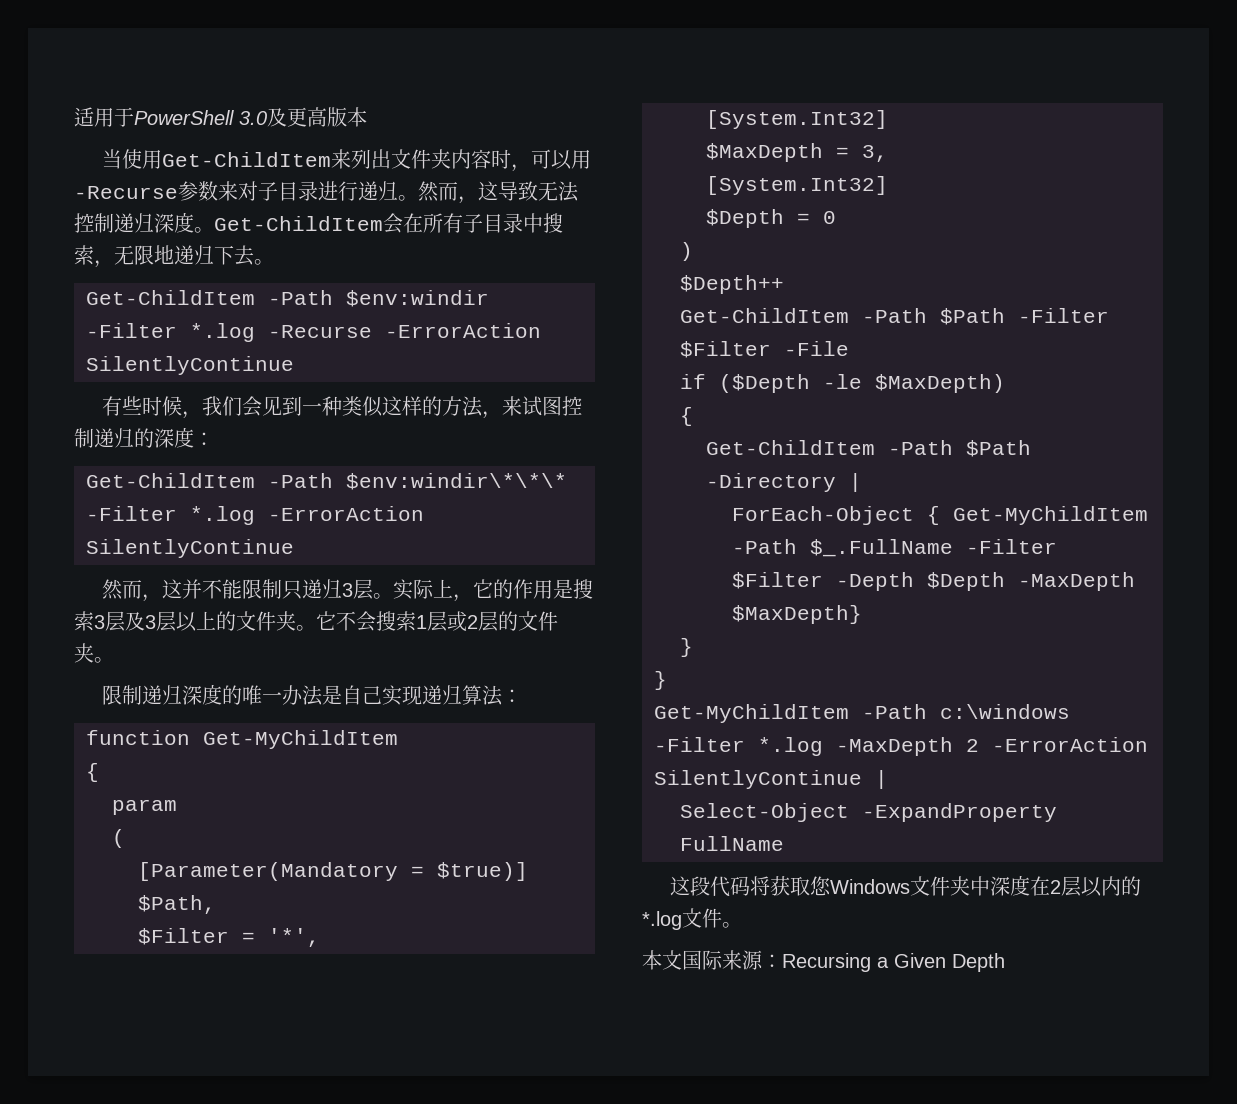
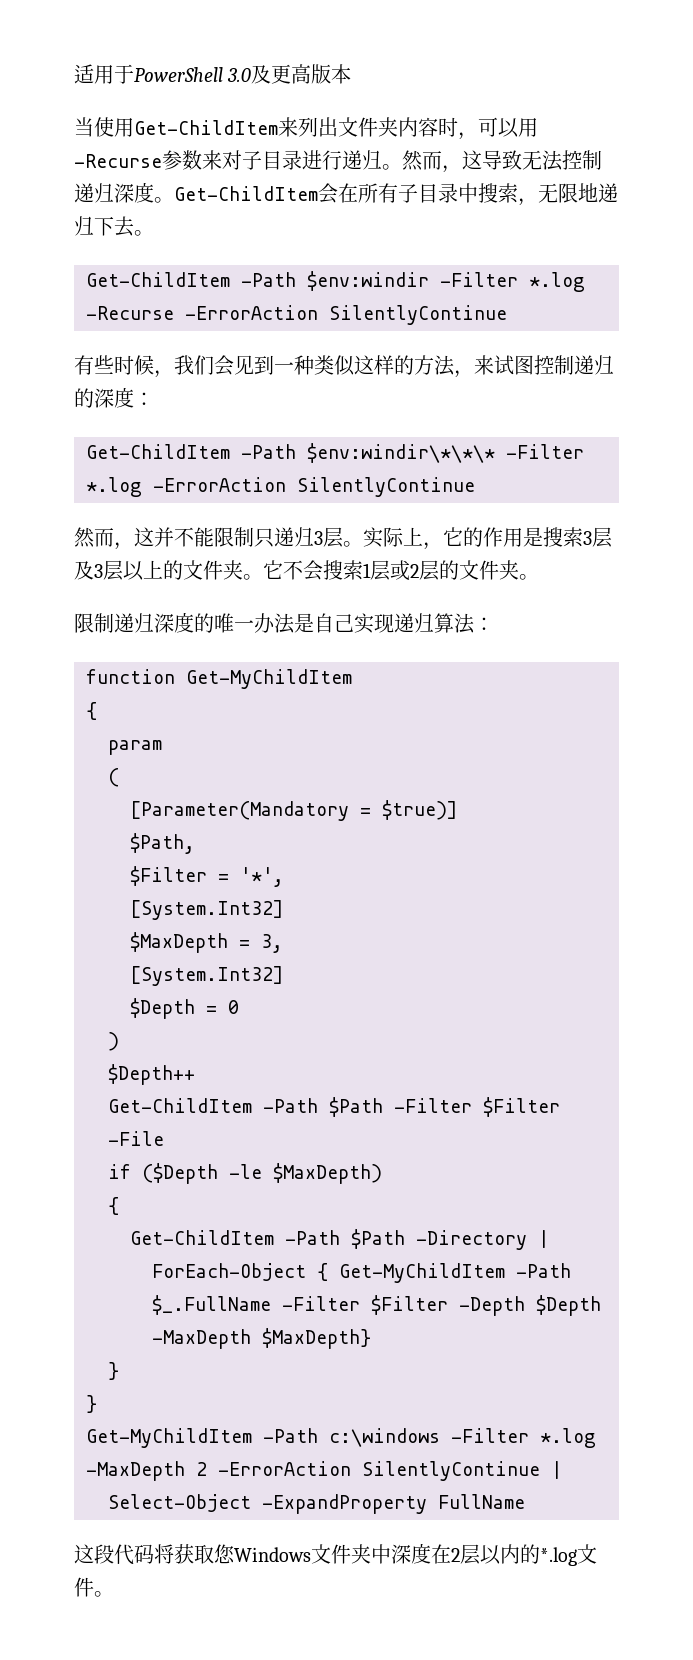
[642,950,1005,972] // 本文国际来源：Recursing a Given Depth -> (114, 1594) none

